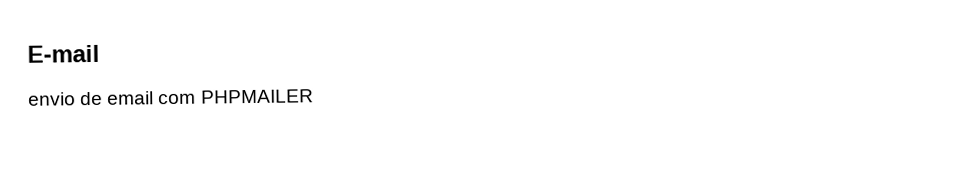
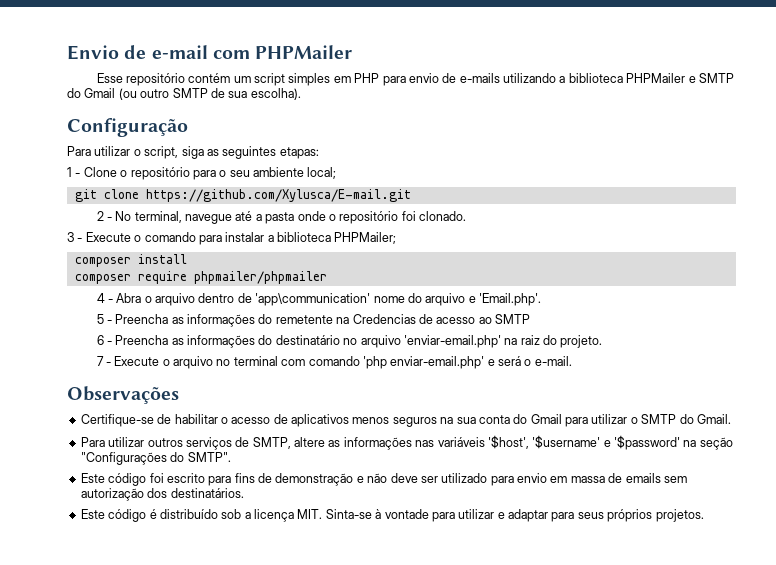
[27,44,100,63] [28,89,314,106] E-mail // envio de email com PHPMAILER -> [67,45,353,60] [96,73,734,86] [67,88,301,100] [67,118,188,137] [67,146,319,159] [67,167,337,180] [74,189,411,202] [96,211,467,224] [67,232,397,245] [74,254,187,267] [74,271,327,284] [96,293,542,306] [96,314,531,327] [96,335,603,348] [96,356,572,369] [67,386,179,404] [80,414,731,427] [80,435,733,450] [80,452,231,465] [80,473,687,486] [80,488,244,501] [80,509,704,522] Envio de e-mail com PHPMailer // Esse repositório contém um script simples em PHP para envio de e-mails utilizando a biblioteca PHPMailer e SMTP do Gmail (ou outro SMTP de sua escolha). // Configuração // Para utilizar o script, siga as seguintes etapas: // 1 - Clone o repositório para o seu ambiente local; // git clone https://github.com/Xylusca/E-mail.git // 2 - No terminal, navegue até a pasta onde o repositório foi clonado. // 3 - Execute o comando para instalar a biblioteca PHPMailer; // composer install // composer require phpmailer/phpmailer // 4 - Abra o arquivo dentro de 'app\communication' nome do arquivo e 'Email.php'. // 5 - Preencha as informações do remetente na Credencias de acesso ao SMTP // 6 - Preencha as informações do destinatário no arquivo 'enviar-email.php' na raiz do projeto. // 7 - Execute o arquivo no terminal com comando 'php enviar-email.php' e será o e-mail. // Observações // Certifique-se de habilitar o acesso de aplicativos menos seguros na sua conta do Gmail para utilizar o SMTP do Gmail. // Para utilizar outros serviços de SMTP, altere as informações nas variáveis '$host', '$username' e '$password' na seção "Configurações do SMTP". // Este código foi escrito para fins de demonstração e não deve ser utilizado para envio em massa de emails sem autorização dos destinatários. // Este código é distribuído sob a licença MIT. Sinta-se à vontade para utilizar e adaptar para seus próprios projetos.

